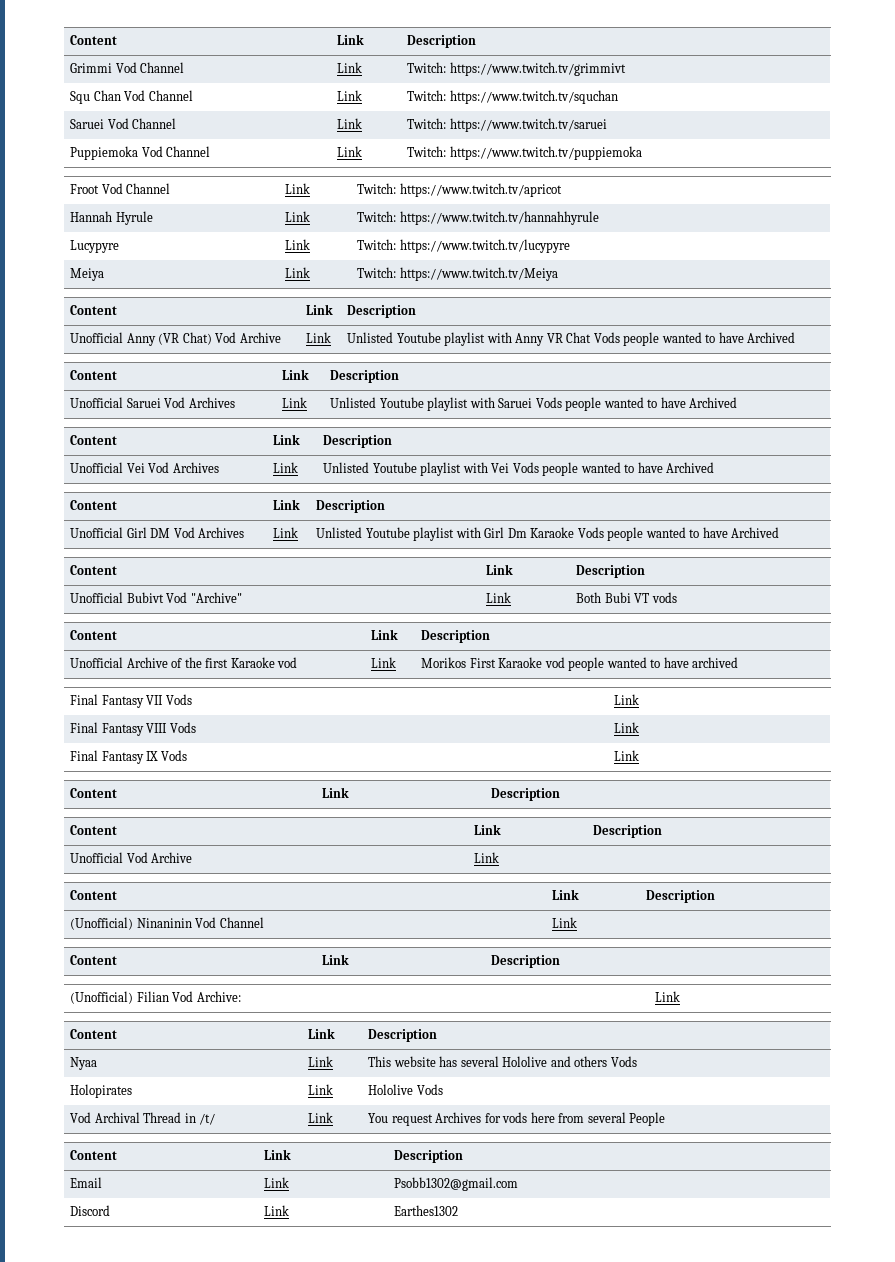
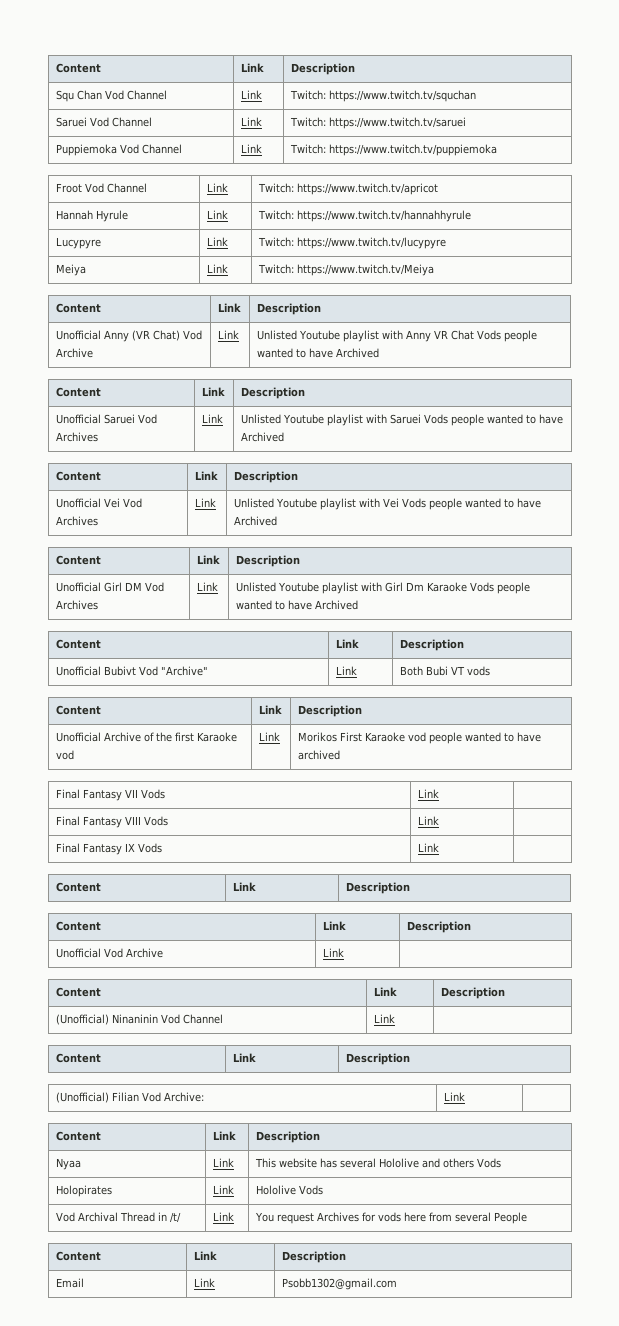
[70,35,118,45] [337,34,365,45] [407,35,477,48] [70,62,185,73] [337,62,363,73] [407,62,626,76] Content | Link | Description // Grimmi Vod Channel | Link | Twitch: https://www.twitch.tv/grimmivt -> [55,63,101,73] [240,63,264,72] [290,63,355,75] Content | Link | Description
[70,1205,111,1216] [264,1205,290,1216] [394,1205,459,1216] // Discord | Link | Earthes1302 -> (397, 1284) none

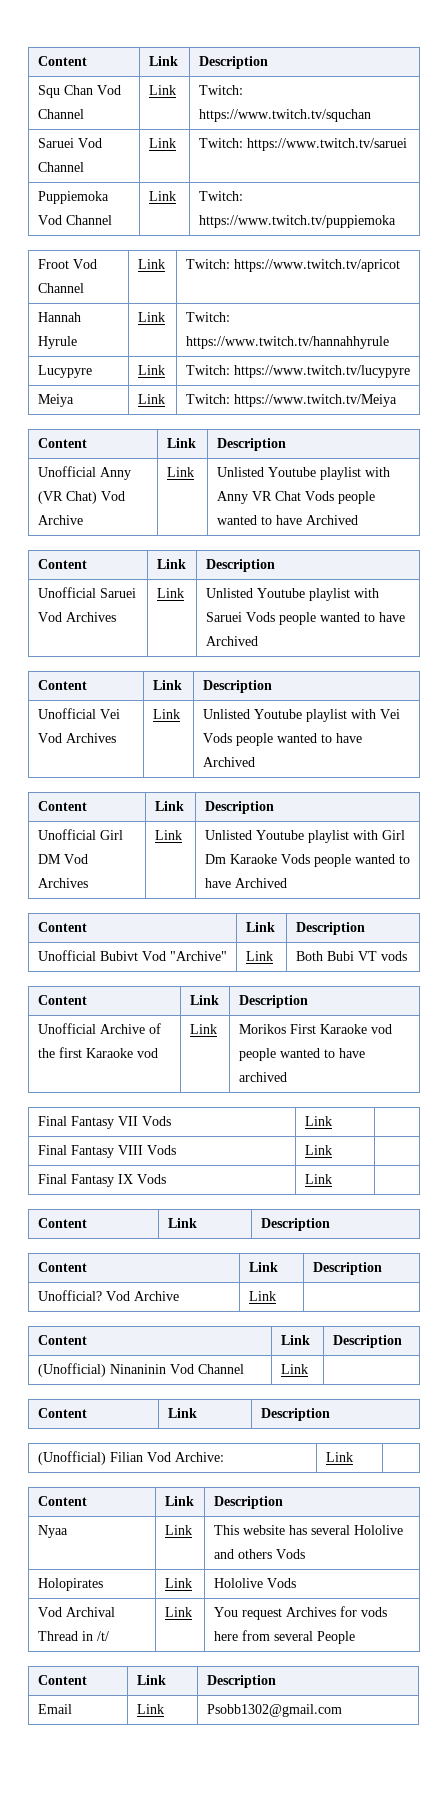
[55,948,101,958] Unofficial -> [37,1290,102,1301] Unofficial?

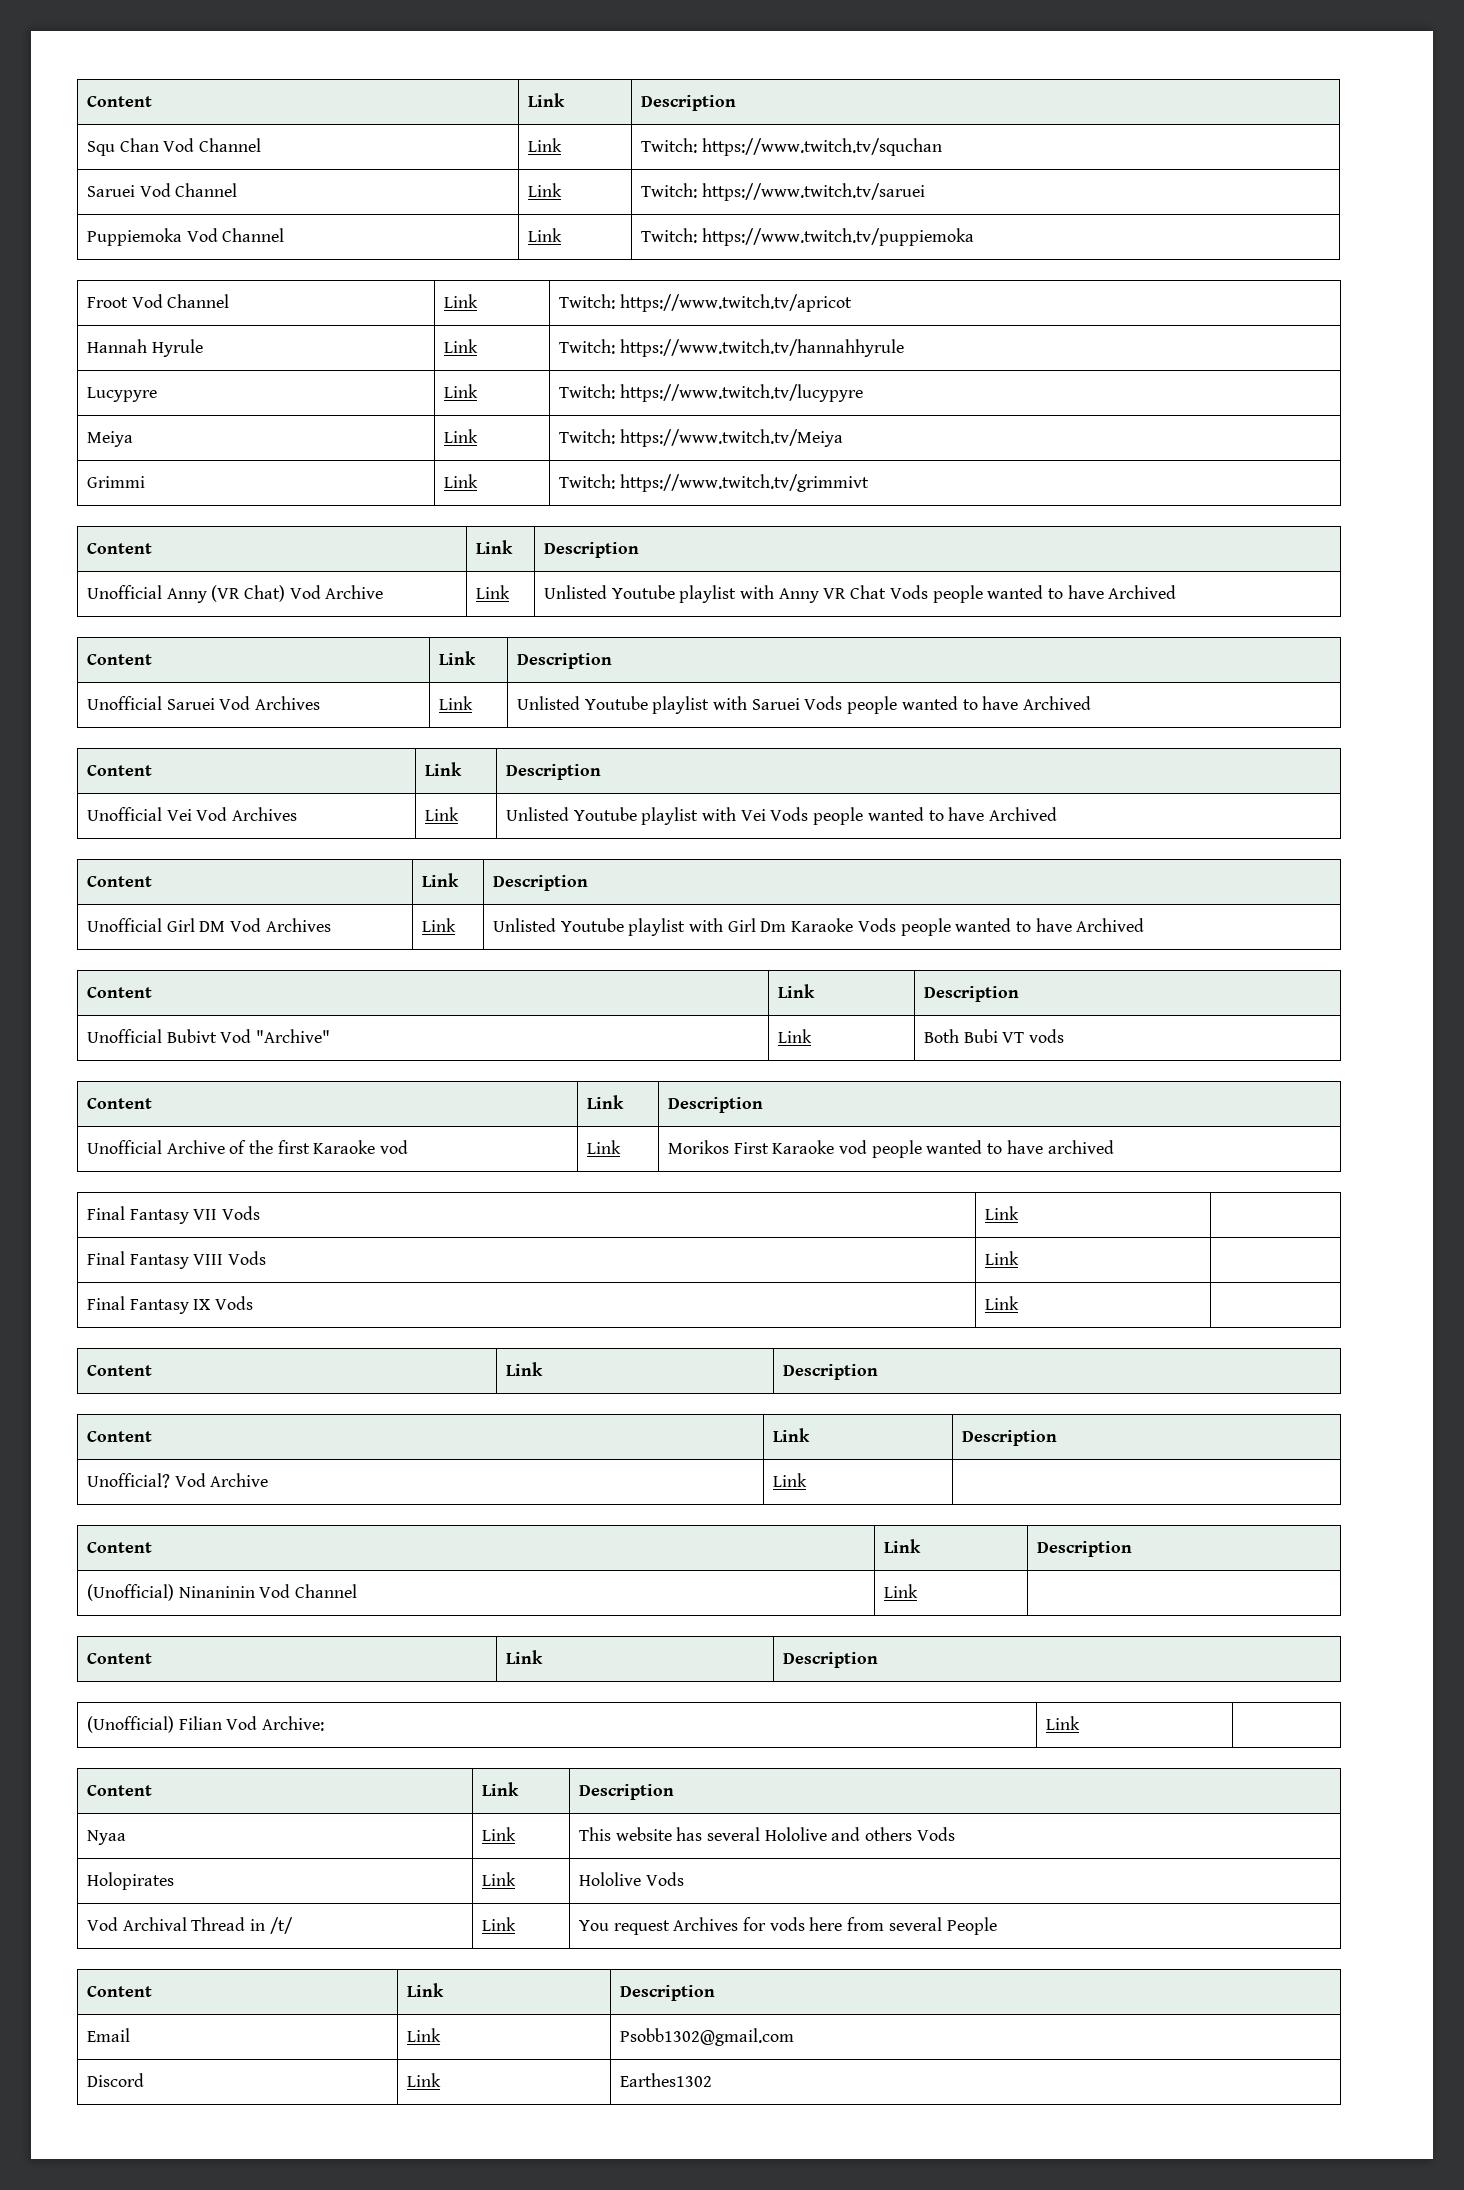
(397, 400) none -> [86,476,145,488] [443,474,478,488] [558,474,869,492] // Grimmi | Link | Twitch: https://www.twitch.tv/grimmivt
(342, 1710) none -> [86,2073,144,2087] [406,2073,441,2087] [619,2073,712,2087] // Discord | Link | Earthes1302

